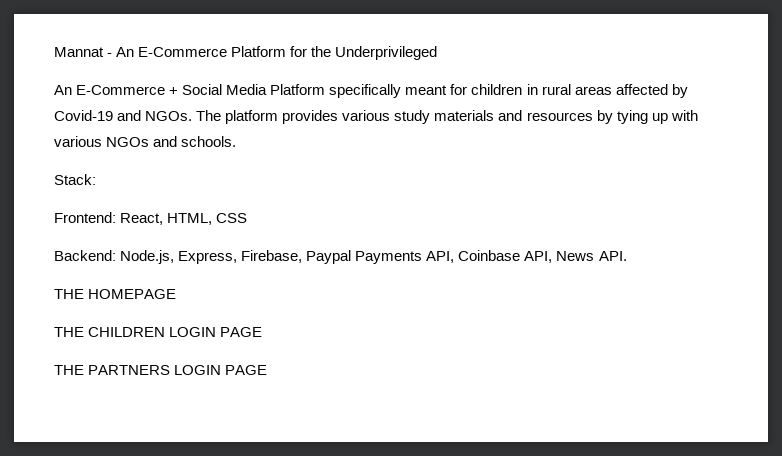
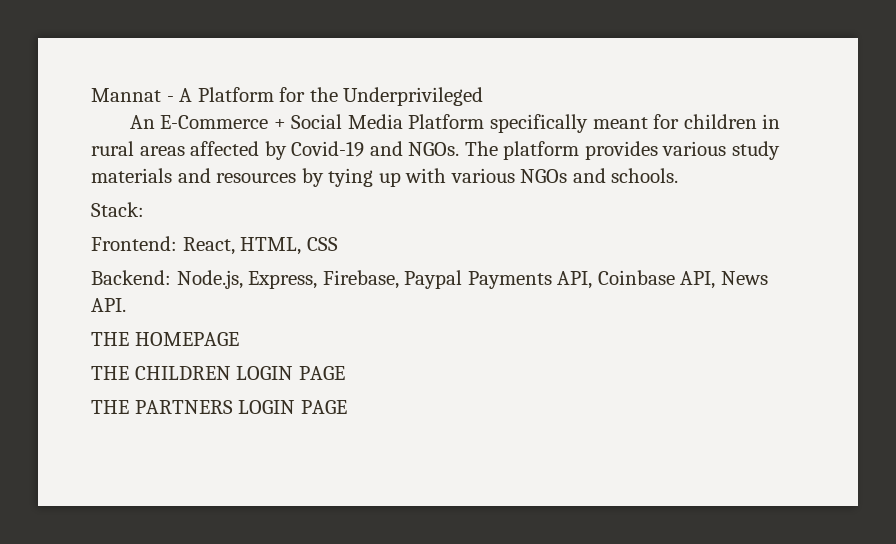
[116,47,228,57] An E-Commerce -> [179,88,193,102] A

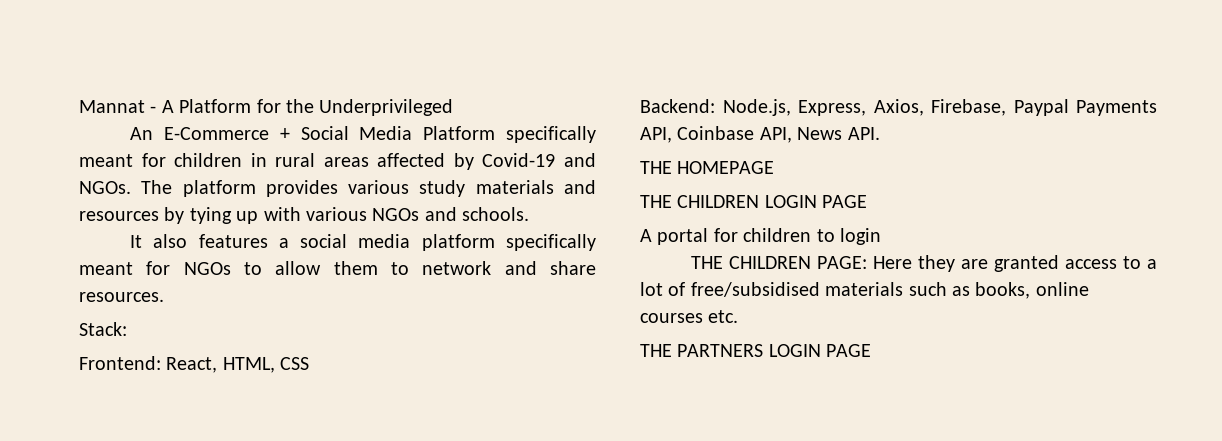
(679, 175) none -> [129,234,596,251] [79,261,596,275] [79,292,164,302] // It also features a social media platform specifically meant for NGOs to allow them to network and share resources.
(318, 280) none -> [873,99,924,116] Axios,
(345, 373) none -> [640,228,881,245] [690,255,1157,272] [640,282,1089,299] [640,310,739,323] // A portal for children to login // THE CHILDREN PAGE: Here they are granted access to a lot of free/subsidised materials such as books, online courses etc.

